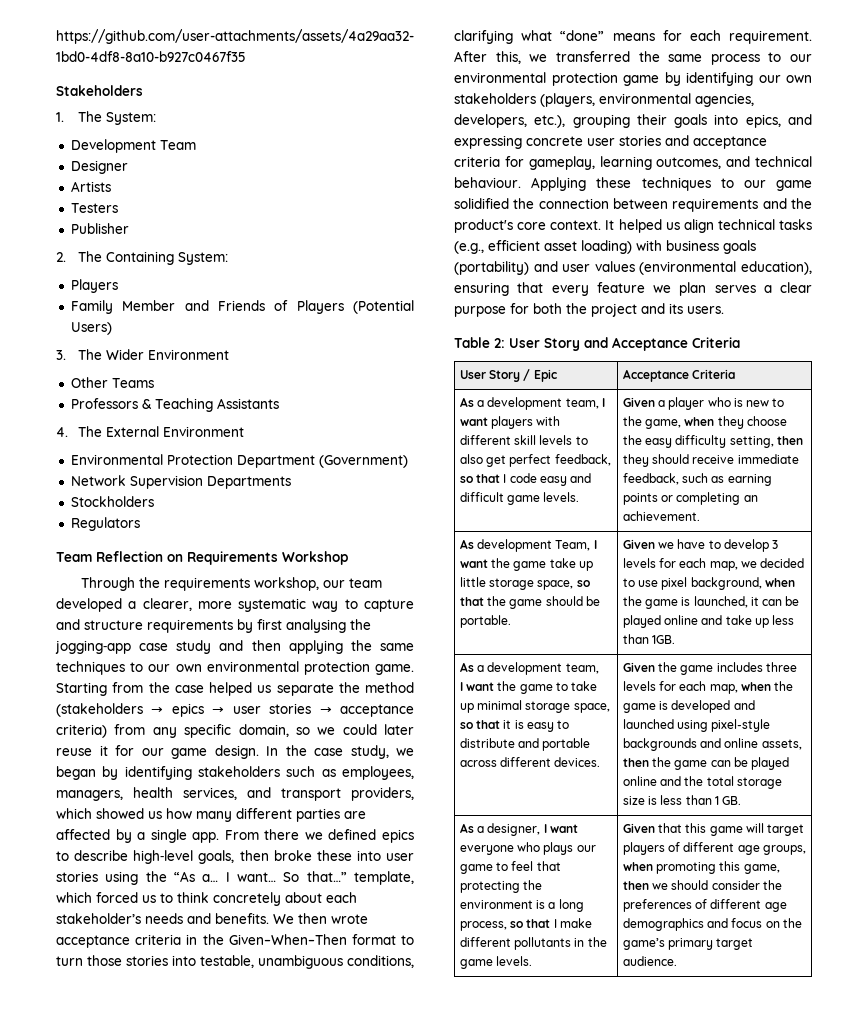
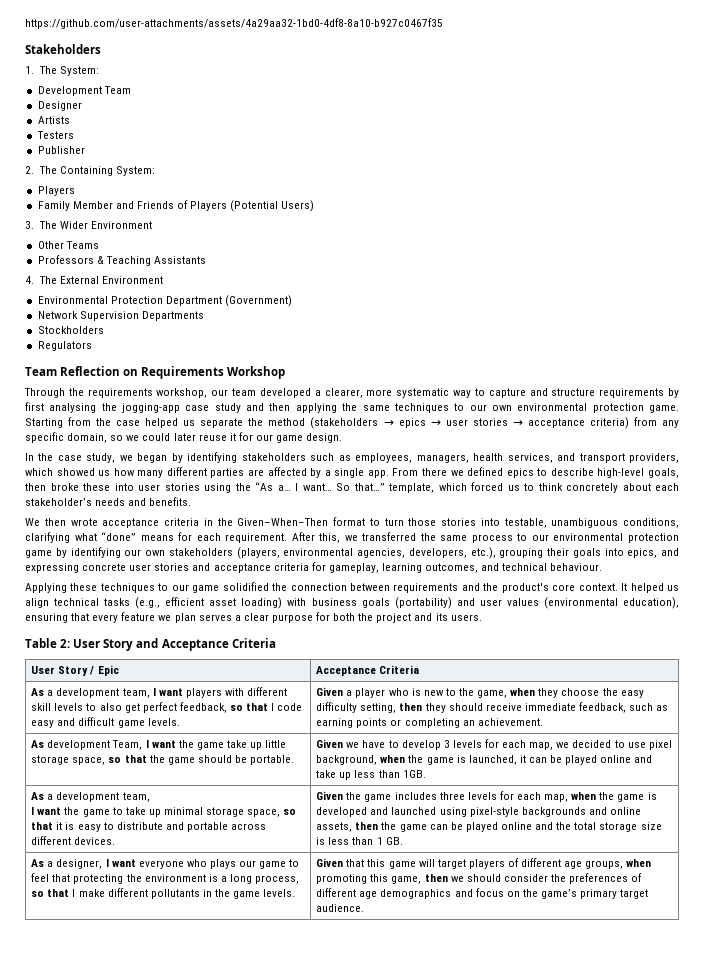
(259, 752) none -> (343, 438) //
(269, 918) none -> (192, 501) //
(521, 182) none -> (603, 567) //

